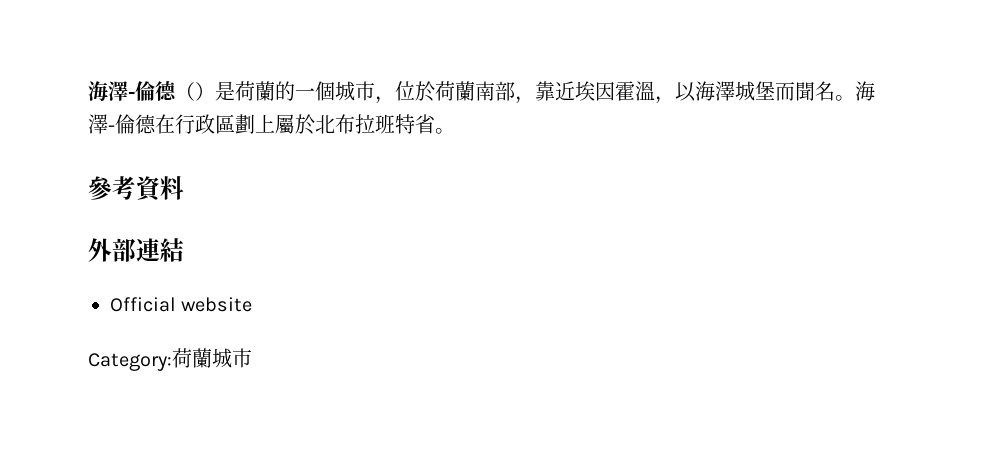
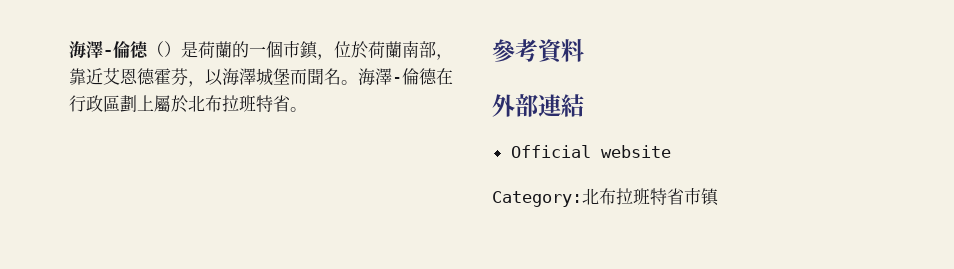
[335,81,375,101] 城市 -> [283,41,318,59] 市鎮
[575,81,655,101] 埃因霍溫 -> [103,68,188,85] 艾恩德霍芬
[172,348,252,368] 荷蘭城市 -> [582,188,719,206] 北布拉班特省市镇

